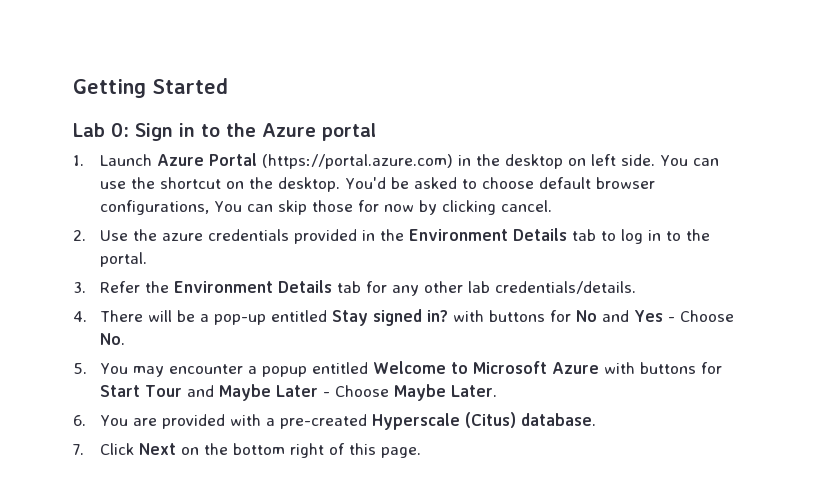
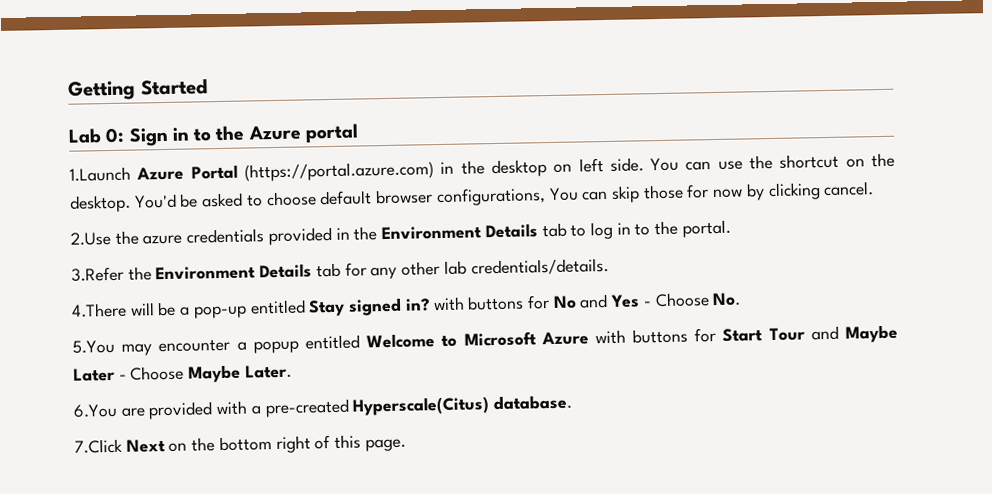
[73,154,153,166] 1. Launch -> [69,166,131,182] 1.Launch
[73,230,129,241] 2. Use -> [70,231,111,246] 2.Use
[73,281,141,293] 3. Refer -> [71,266,124,282] 3.Refer
[73,310,144,322] 4. There -> [71,302,127,318] 4.There
[73,363,129,374] 5. You -> [72,339,115,354] 5.You
[73,415,129,426] 6. You -> [73,403,118,418] 6.You
[372,412,517,430] Hyperscale (Citus) -> [352,396,491,416] Hyperscale(Citus)
[73,443,135,455] 7. Click -> [74,438,123,454] 7.Click

